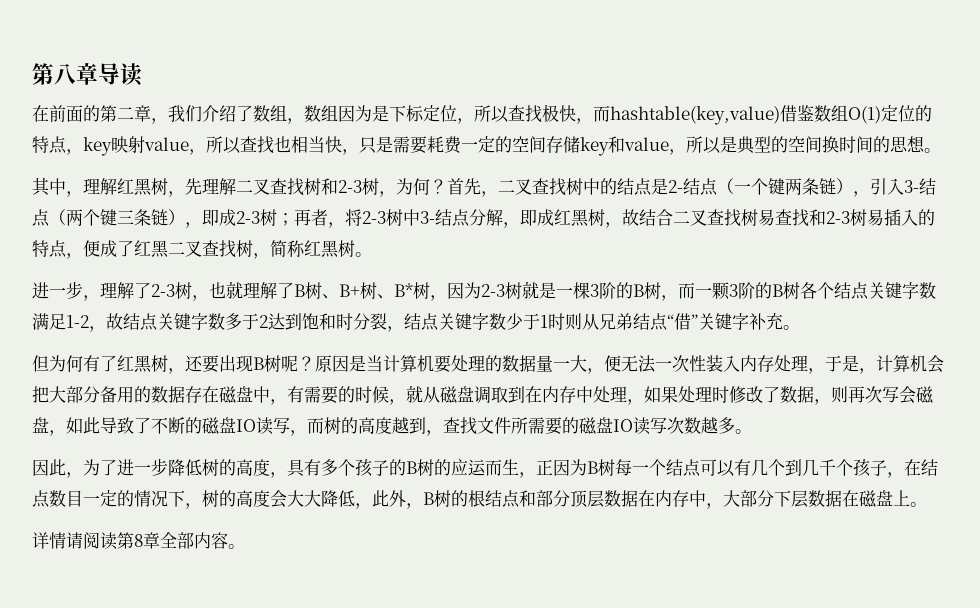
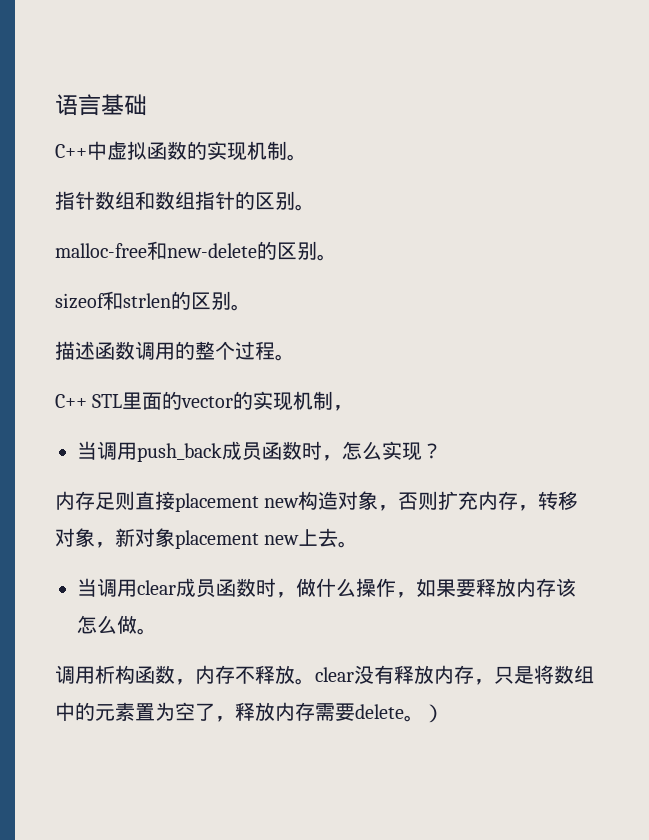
[32,63,143,86] [32,104,932,125] [32,136,941,156] [32,177,936,197] [32,209,935,228] [32,240,372,259] [32,281,936,301] [32,312,800,332] [32,355,944,374] [32,385,934,405] [32,417,752,436] [32,458,938,478] [32,490,927,509] [32,532,245,550] 第八章导读 // 在前面的第二章，我们介绍了数组，数组因为是下标定位，所以查找极快，而hashtable(key,value)借鉴数组O(1)定位的特点，key映射value，所以查找也相当快，只是需要耗费一定的空间存储key和value，所以是典型的空间换时间的思想。 // 其中，理解红黑树，先理解二叉查找树和2-3树，为何？首先，二叉查找树中的结点是2-结点（一个键两条链），引入3-结点（两个键三条链），即成2-3树；再者，将2-3树中3-结点分解，即成红黑树，故结合二叉查找树易查找和2-3树易插入的特点，便成了红黑二叉查找树，简称红黑树。 // 进一步，理解了2-3树，也就理解了B树、B+树、B*树，因为2-3树就是一棵3阶的B树，而一颗3阶的B树各个结点关键字数满足1-2，故结点关键字数多于2达到饱和时分裂，结点关键字数少于1时则从兄弟结点“借”关键字补充。 // 但为何有了红黑树，还要出现B树呢？原因是当计算机要处理的数据量一大，便无法一次性装入内存处理，于是，计算机会把大部分备用的数据存在磁盘中，有需要的时候，就从磁盘调取到在内存中处理，如果处理时修改了数据，则再次写会磁盘，如此导致了不断的磁盘IO读写，而树的高度越到，查找文件所需要的磁盘IO读写次数越多。 // 因此，为了进一步降低树的高度，具有多个孩子的B树的应运而生，正因为B树每一个结点可以有几个到几千个孩子，在结点数目一定的情况下，树的高度会大大降低，此外，B树的根结点和部分顶层数据在内存中，大部分下层数据在磁盘上。 // 详情请阅读第8章全部内容。 -> [55,94,147,116] [55,141,307,161] [55,191,315,211] [55,241,337,261] [55,291,251,311] [55,341,295,361] [55,391,354,411] [77,441,442,462] [55,491,579,512] [55,528,359,549] [77,578,576,598] [77,615,157,635] [55,665,594,685] [55,702,444,723] 语言基础 // C++中虚拟函数的实现机制。 // 指针数组和数组指针的区别。 // malloc-free和new-delete的区别。 // sizeof和strlen的区别。 // 描述函数调用的整个过程。 // C++ STL里面的vector的实现机制， // 当调用push_back成员函数时，怎么实现？ // 内存足则直接placement new构造对象，否则扩充内存，转移对象，新对象placement new上去。 // 当调用clear成员函数时，做什么操作，如果要释放内存该怎么做。 // 调用析构函数，内存不释放。clear没有释放内存，只是将数组中的元素置为空了，释放内存需要delete。）

